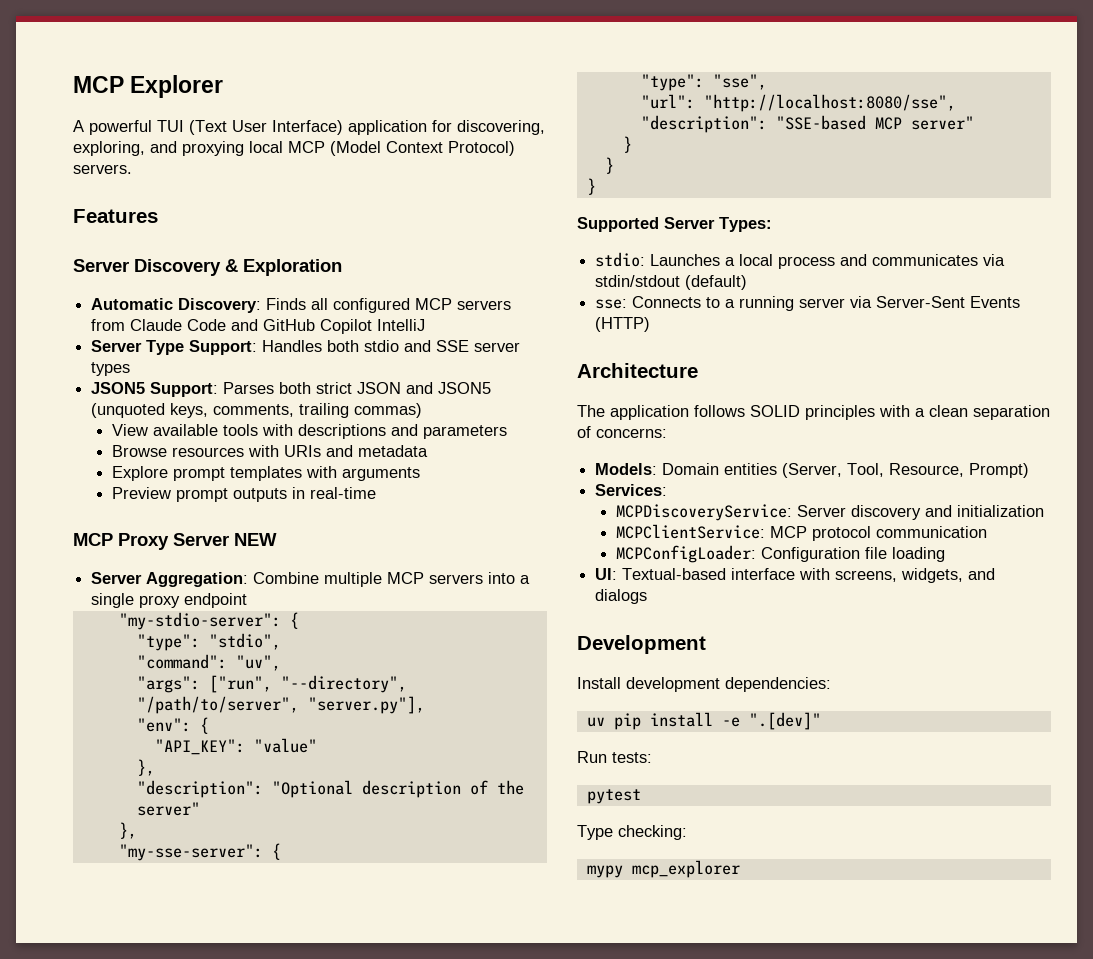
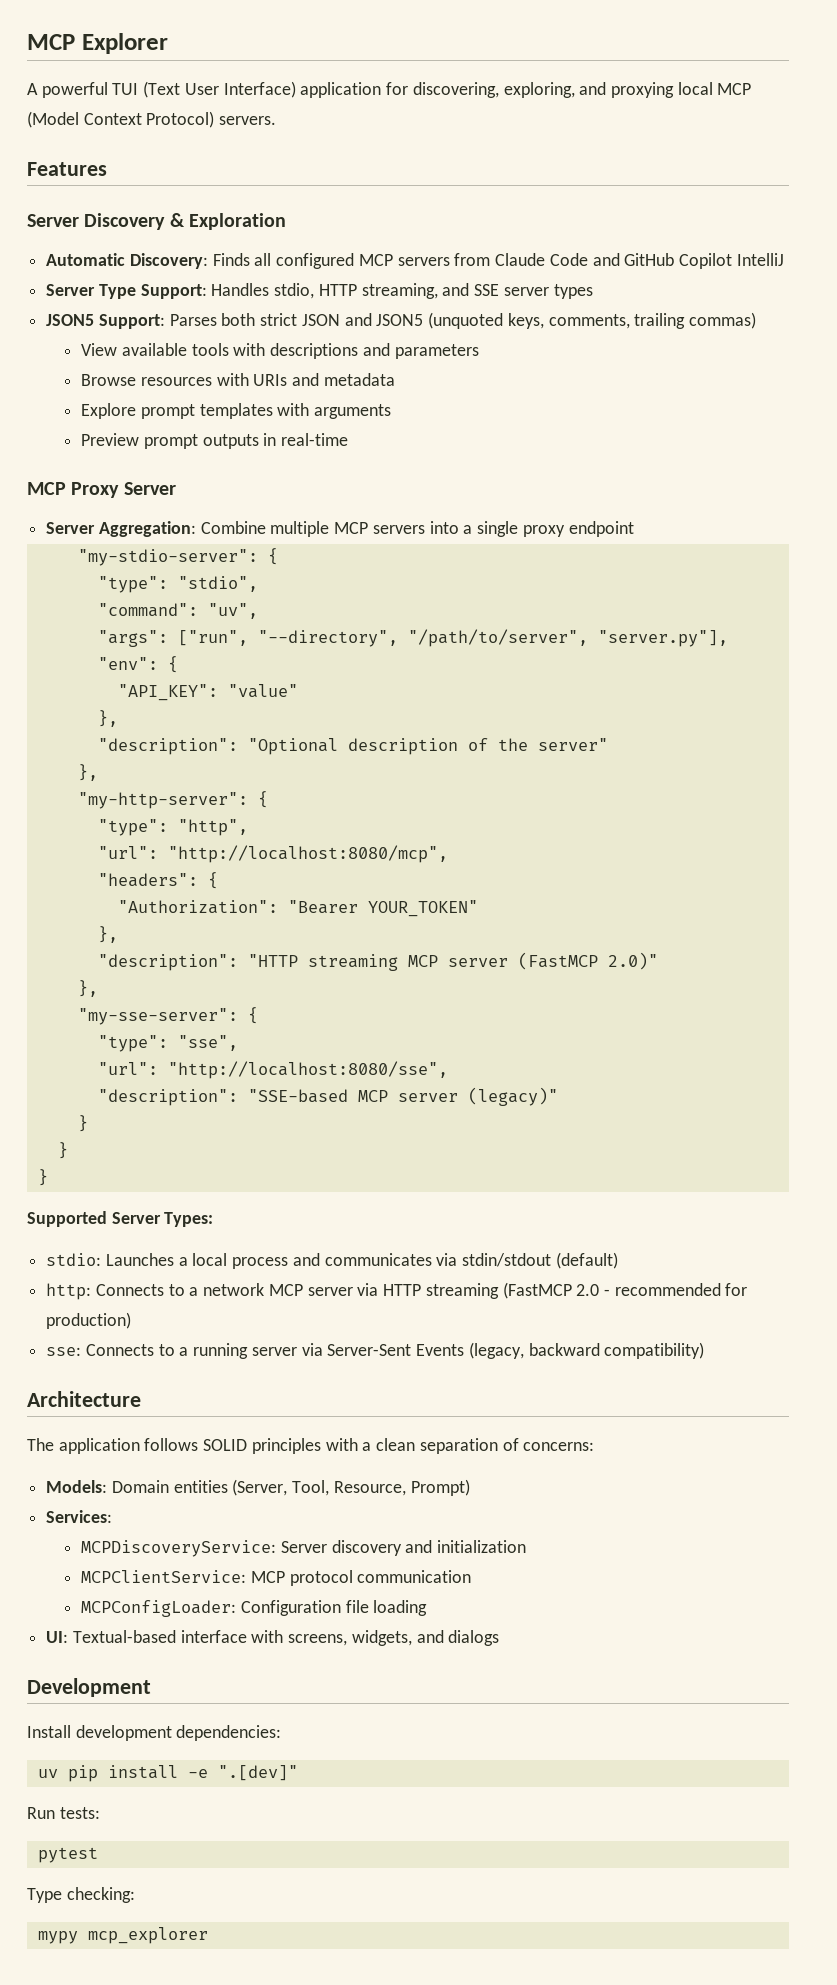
[327,340,400,352] both stdio -> [274,283,438,299] stdio, HTTP streaming,
[234,533,277,546] NEW -> (176, 488) none
(137, 830) none -> [77,791,268,809] [97,819,248,836] [97,845,448,863] [97,872,218,889] [117,900,478,917] [97,926,118,943] [97,952,658,971] [77,980,98,997] // "my-http-server": { // "type": "http", // "url": "http://localhost:8080/mcp", // "headers": { // "Authorization": "Bearer YOUR_TOKEN" // }, // "description": "HTTP streaming MCP server (FastMCP 2.0)" // },
[910,116,974,130] server" -> [397,1087,558,1106] server (legacy)"
(748, 282) none -> [46,1282,748,1300] [46,1312,132,1329] // http: Connects to a network MCP server via HTTP streaming (FastMCP 2.0 - recommended for production)
[595,317,651,332] (HTTP) -> [468,1342,705,1359] (legacy, backward compatibility)

